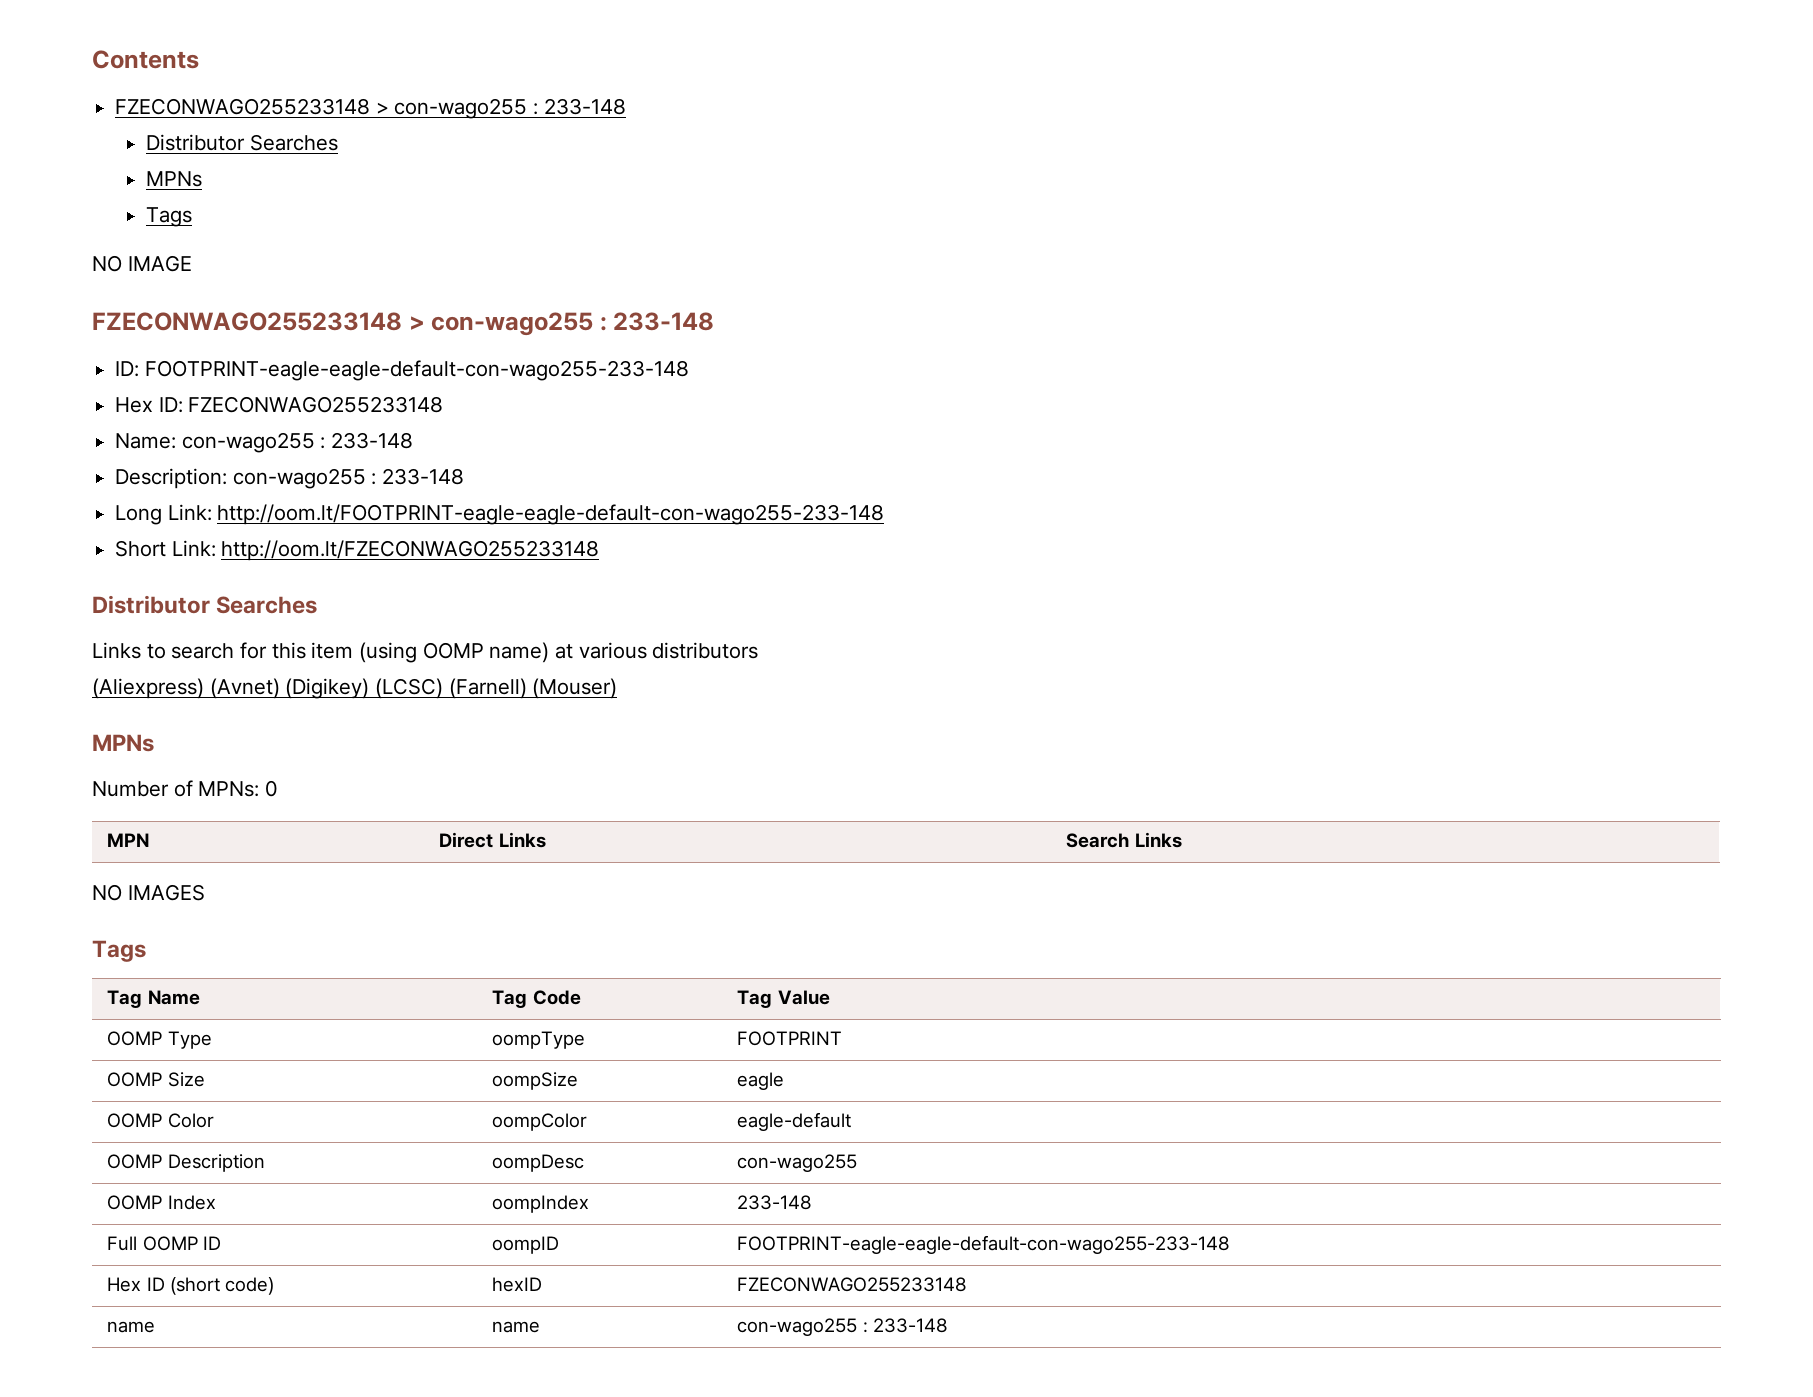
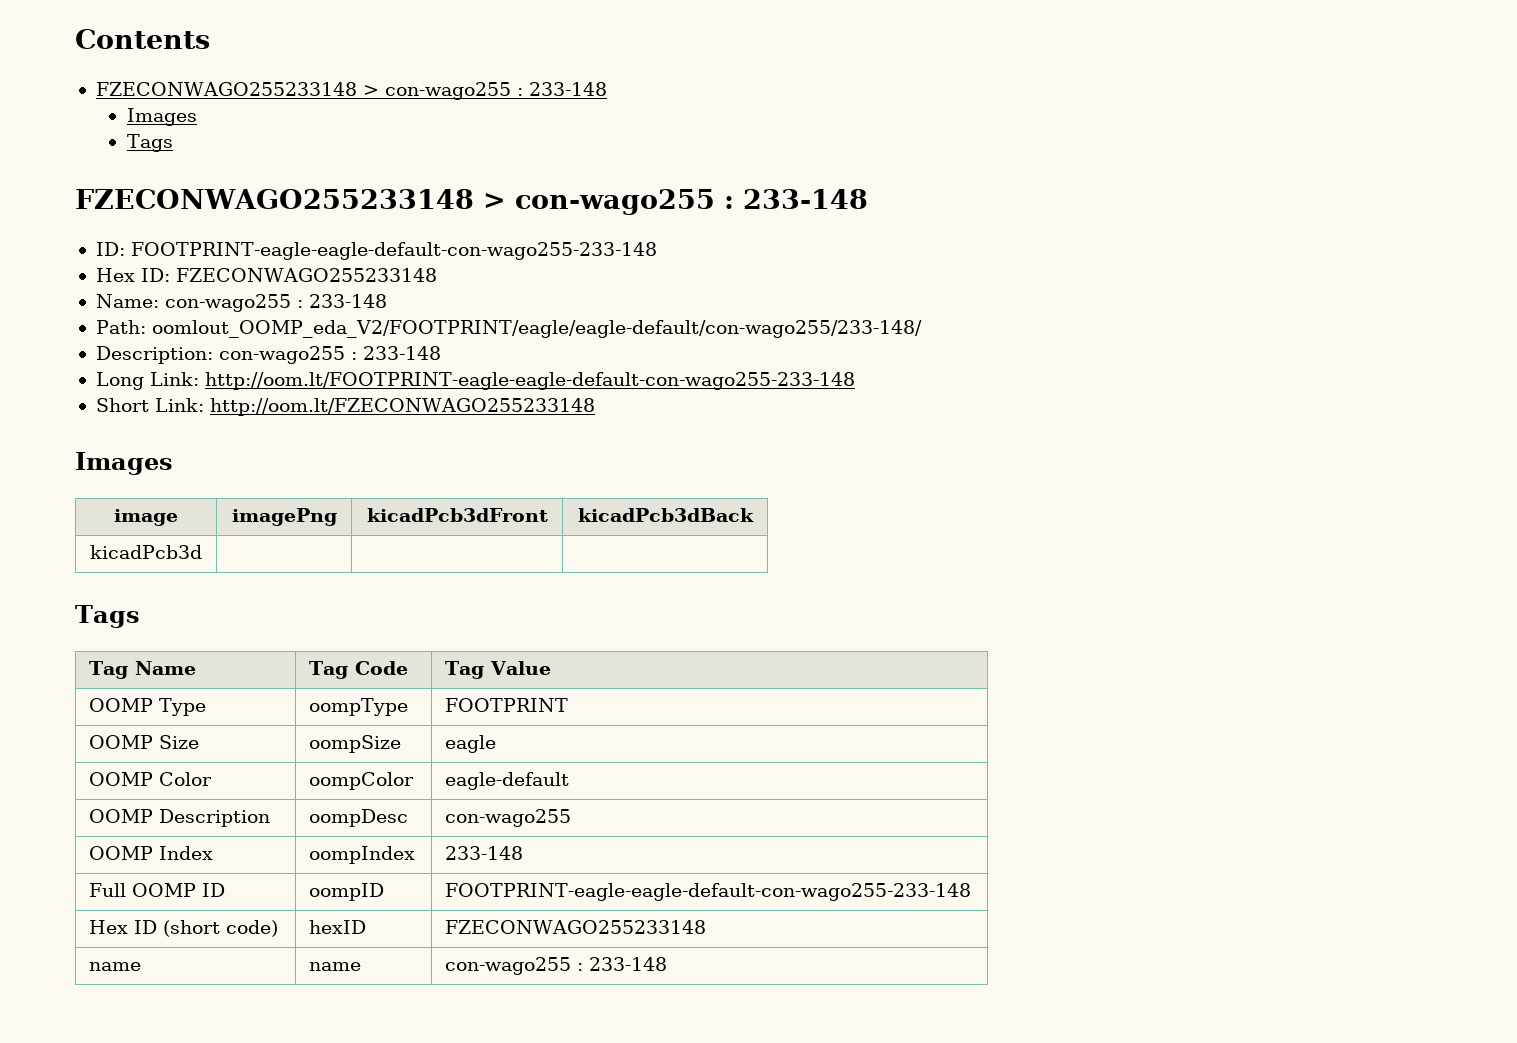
[145,134,338,151] [145,171,202,187] [145,207,192,227] [92,255,192,272] Distributor Searches // MPNs // Tags // NO IMAGE -> [126,108,197,126] [126,134,173,152] Images // Tags
(414, 440) none -> [95,320,922,338] // Path: oomlout_OOMP_eda_V2/FOOTPRINT/eagle/eagle-default/con-wago255/233-148/
[92,595,318,614] [92,642,759,663] [92,678,618,699] [92,734,154,752] [92,780,279,797] [107,833,150,847] [439,832,546,848] [1066,832,1182,848] [92,884,205,901] Distributor Searches // Links to search for this item (using OOMP name) at various distributors // (Aliexpress) (Avnet) (Digikey) (LCSC) (Farnell) (Mouser) // MPNs // Number of MPNs: 0 // MPN | Direct Links | Search Links // NO IMAGES -> [75,452,173,475] [114,509,178,526] [231,508,337,526] [366,508,548,522] [577,508,754,522] [90,545,202,559] Images // image | imagePng | kicadPcb3dFront | kicadPcb3dBack // kicadPcb3d | | |

